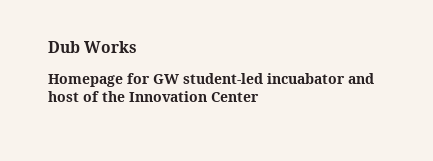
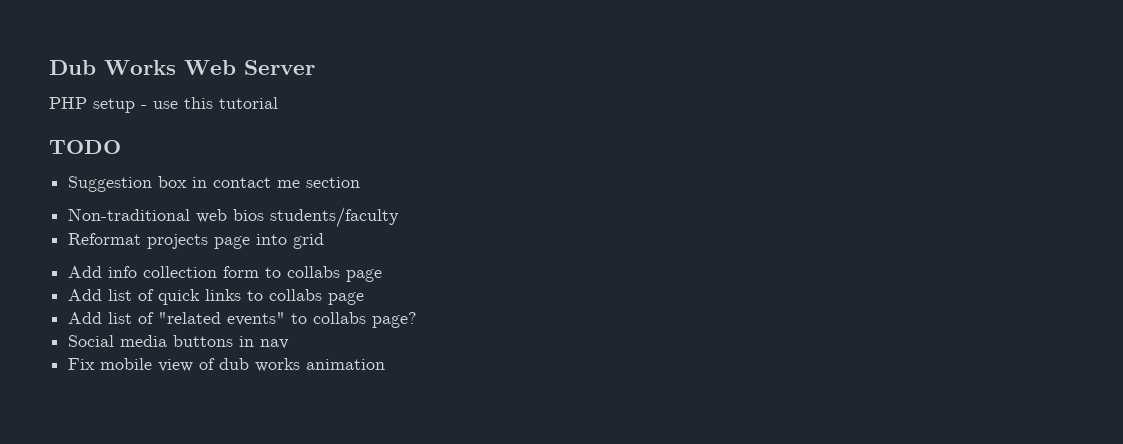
[48,73,374,87] [48,91,259,102] // Homepage for GW student-led incuabator and host of the Innovation Center -> [184,60,315,75] [49,97,278,113] [49,140,121,154] [68,176,361,192] [68,207,400,228] [68,233,325,249] [68,266,383,282] [68,289,365,305] [68,312,418,328] [68,335,290,349] [68,358,386,372] Web Server // PHP setup - use this tutorial // TODO // Suggestion box in contact me section // Non-traditional web bios students/faculty // Reformat projects page into grid // Add info collection form to collabs page // Add list of quick links to collabs page // Add list of "related events" to collabs page? // Social media buttons in nav // Fix mobile view of dub works animation

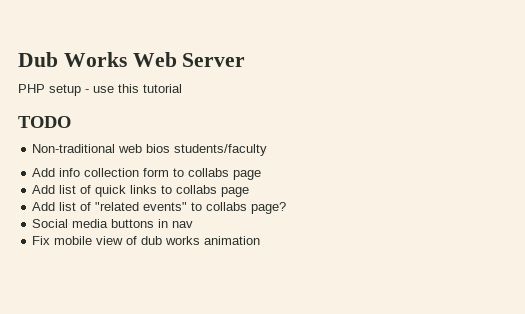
[68,176,361,192] // Suggestion box in contact me section -> (71, 122) none
[68,233,325,249] // Reformat projects page into grid -> (268, 150) none

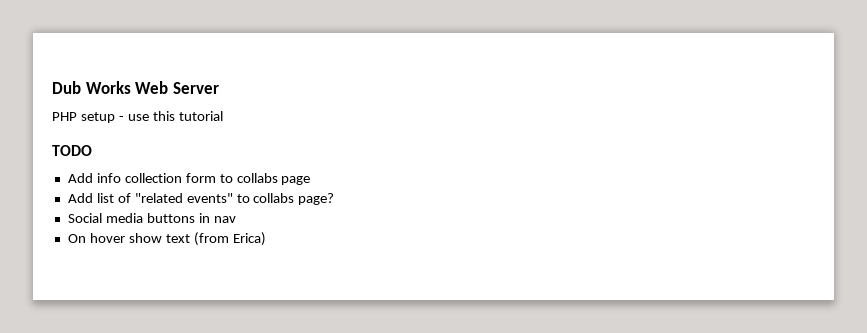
[32,144,268,156] // Non-traditional web bios students/faculty -> (92, 150) none
[32,185,250,197] // Add list of quick links to collabs page -> (311, 180) none
[32,236,261,245] Fix mobile view of dub works animation -> [67,232,266,246] On hover show text (from Erica)

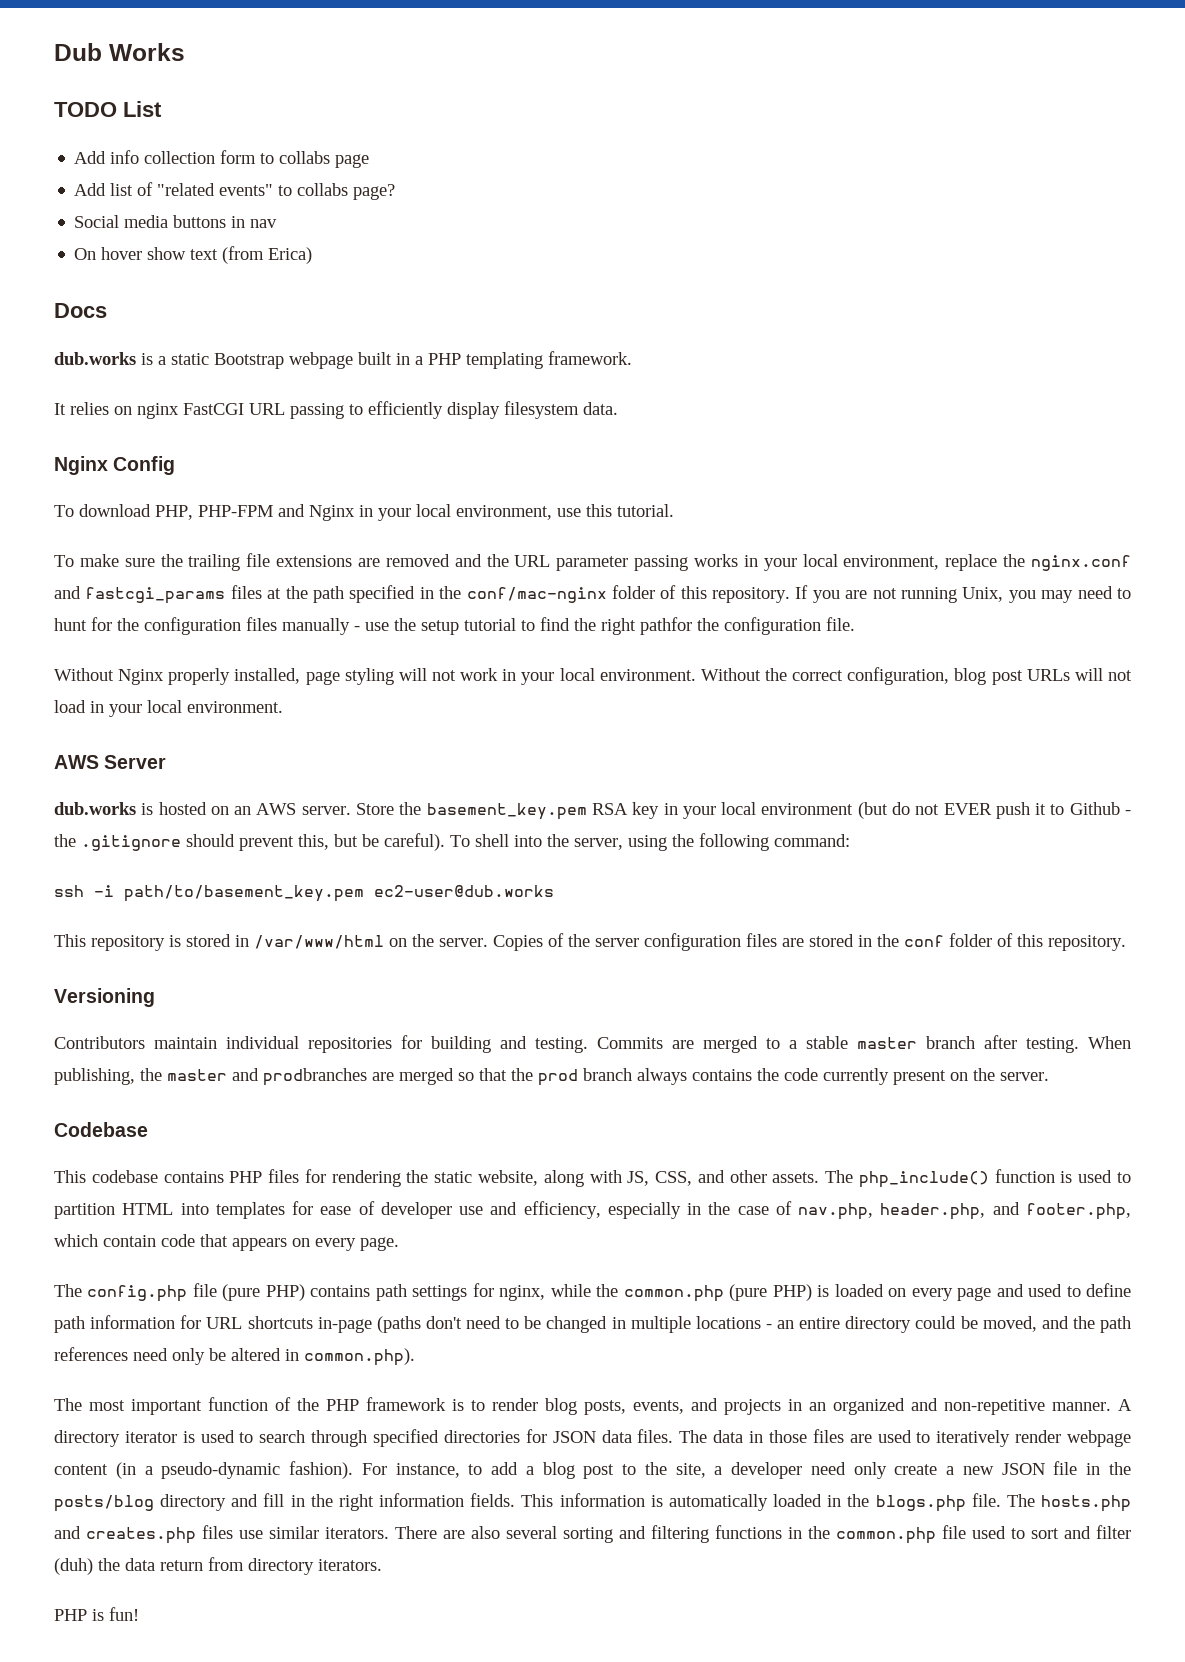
[135,81,219,94] [52,111,223,123] Web Server // PHP setup - use this tutorial -> (185, 52) none
(92, 150) none -> [123,101,162,117] List
(266, 239) none -> [54,303,107,318] [54,351,632,369] [54,401,618,419] [54,456,176,475] [54,504,674,521] [54,553,1132,571] [54,585,1132,604] [54,617,855,635] [54,667,1132,685] [54,700,283,717] [54,755,167,769] [54,802,1131,820] [54,833,850,851] [54,885,554,902] [54,933,1126,951] [54,988,155,1007] [54,1035,1131,1053] [54,1068,1049,1086] [54,1122,148,1137] [54,1169,1131,1188] [54,1201,1132,1220] [54,1234,399,1251] [54,1283,1132,1302] [54,1315,1131,1333] [54,1347,415,1366] [54,1397,1132,1415] [54,1429,1131,1447] [54,1461,1131,1479] [54,1493,1131,1512] [54,1525,1131,1544] [54,1557,382,1575] [54,1607,139,1621] // Docs // dub.works is a static Bootstrap webpage built in a PHP templating framework. // It relies on nginx FastCGI URL passing to efficiently display filesystem data. // Nginx Config // To download PHP, PHP-FPM and Nginx in your local environment, use this tutorial. // To make sure the trailing file extensions are removed and the URL parameter passing works in your local environment, replace the nginx.conf and fastcgi_params files at the path specified in the conf/mac-nginx folder of this repository. If you are not running Unix, you may need to hunt for the configuration files manually - use the setup tutorial to find the right pathfor the configuration file. // Without Nginx properly installed, page styling will not work in your local environment. Without the correct configuration, blog post URLs will not load in your local environment. // AWS Server // dub.works is hosted on an AWS server. Store the basement_key.pem RSA key in your local environment (but do not EVER push it to Github - the .gitignore should prevent this, but be careful). To shell into the server, using the following command: // ssh -i path/to/basement_key.pem ec2-user@dub.works // This repository is stored in /var/www/html on the server. Copies of the server configuration files are stored in the conf folder of this repository. // Versioning // Contributors maintain individual repositories for building and testing. Commits are merged to a stable master branch after testing. When publishing, the master and prodbranches are merged so that the prod branch always contains the code currently present on the server. // Codebase // This codebase contains PHP files for rendering the static website, along with JS, CSS, and other assets. The php_include() function is used to partition HTML into templates for ease of developer use and efficiency, especially in the case of nav.php, header.php, and footer.php, which contain code that appears on every page. // The config.php file (pure PHP) contains path settings for nginx, while the common.php (pure PHP) is loaded on every page and used to define path information for URL shortcuts in-page (paths don't need to be changed in multiple locations - an entire directory could be moved, and the path references need only be altered in common.php). // The most important function of the PHP framework is to render blog posts, events, and projects in an organized and non-repetitive manner. A directory iterator is used to search through specified directories for JSON data files. The data in those files are used to iteratively render webpage content (in a pseudo-dynamic fashion). For instance, to add a blog post to the site, a developer need only create a new JSON file in the posts/blog directory and fill in the right information fields. This information is automatically loaded in the blogs.php file. The hosts.php and creates.php files use similar iterators. There are also several sorting and filtering functions in the common.php file used to sort and filter (duh) the data return from directory iterators. // PHP is fun!

